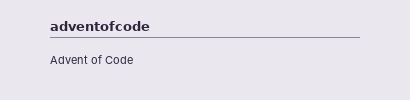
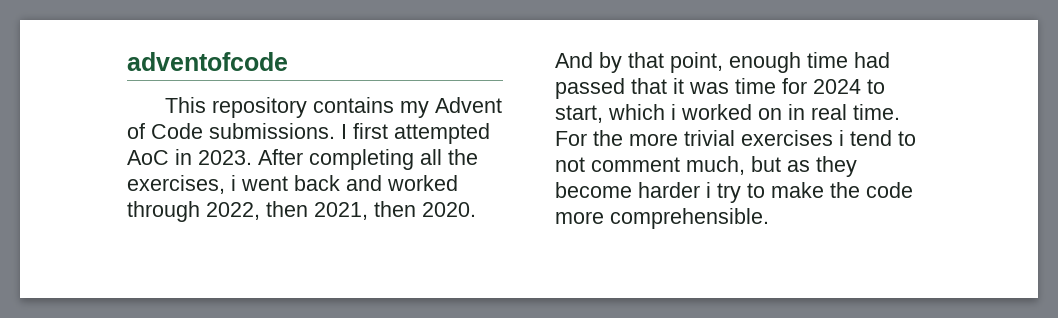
[50,55,133,64] Advent of Code -> [165,97,503,118] [127,123,490,144] [127,149,478,170] [127,175,458,194] [127,201,476,222] [555,52,890,73] [555,78,885,99] [555,104,900,123] [555,130,916,146] [555,156,857,177] [555,182,913,203] [555,208,769,229] This repository contains my Advent of Code submissions. I first attempted AoC in 2023. After completing all the exercises, i went back and worked through 2022, then 2021, then 2020. And by that point, enough time had passed that it was time for 2024 to start, which i worked on in real time. For the more trivial exercises i tend to not comment much, but as they become harder i try to make the code more comprehensible.

